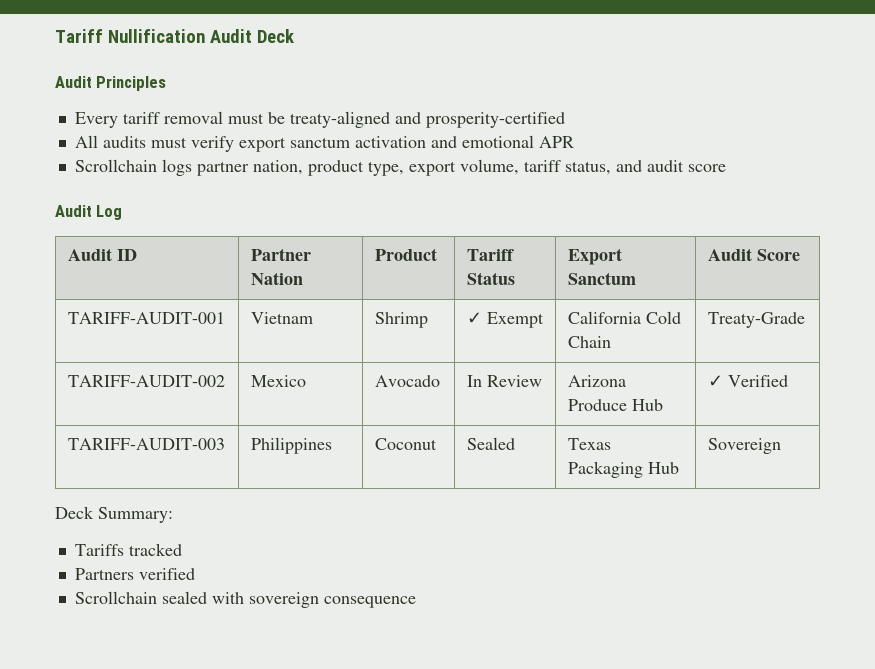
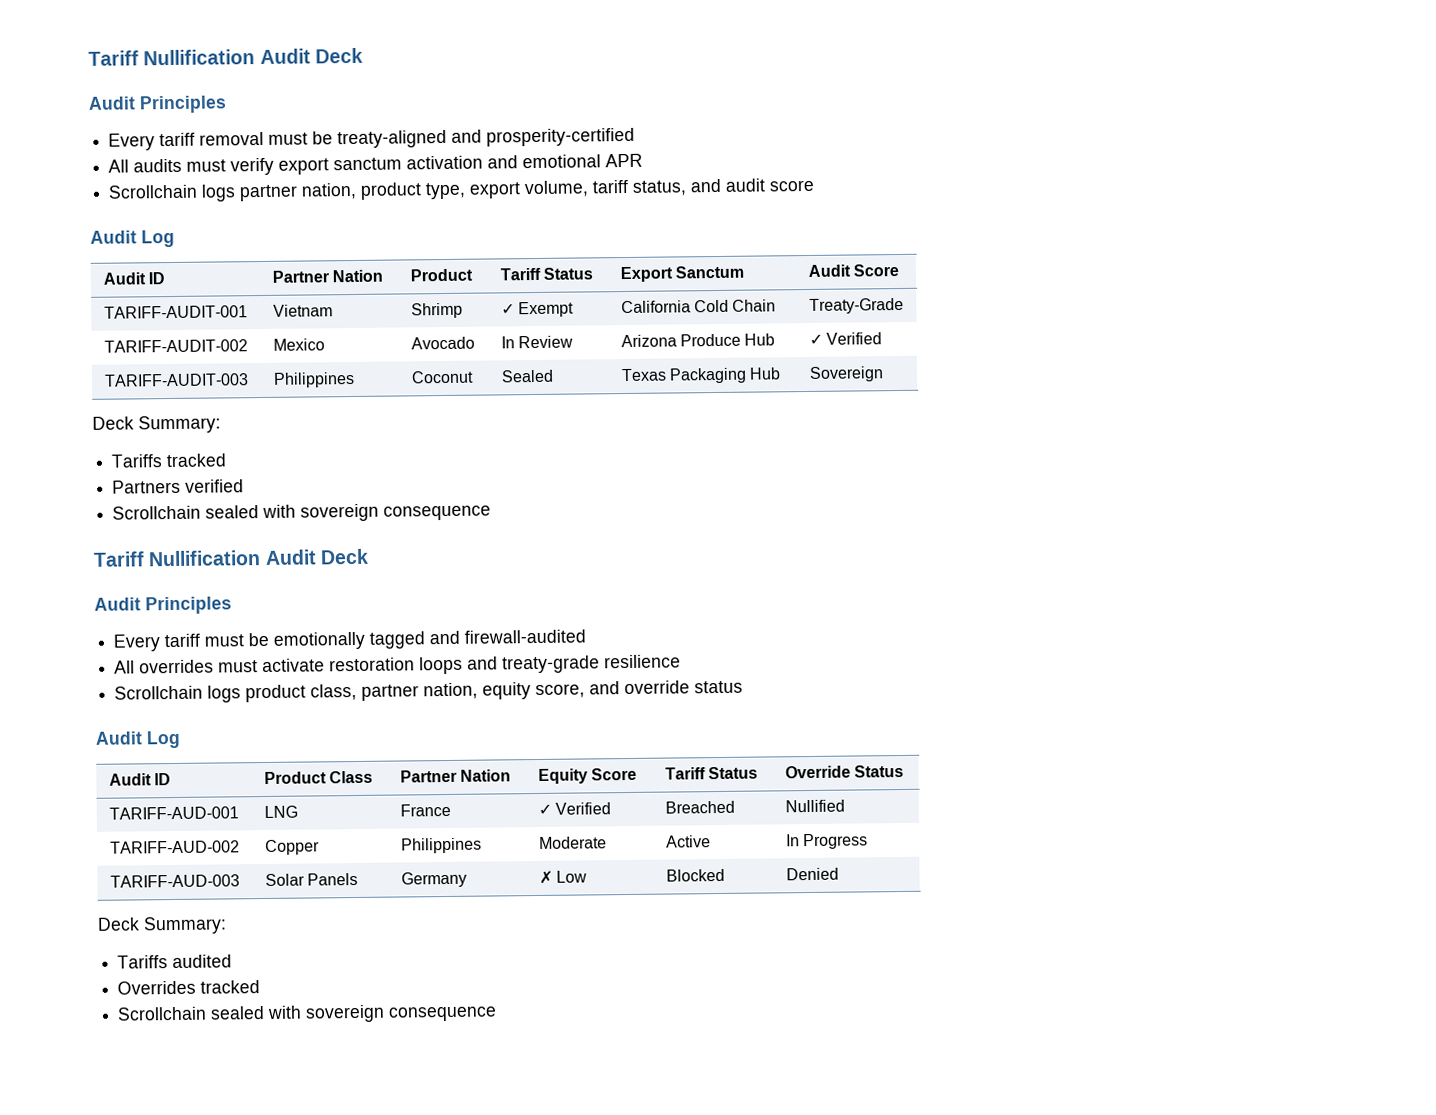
(416, 602) none -> [93,548,369,567] [94,596,232,615] [113,629,587,652] [114,654,682,675] [114,680,744,703] [95,730,181,749] [108,773,172,786] [263,770,374,785] [399,769,512,783] [537,767,638,784] [664,766,759,780] [784,764,905,779] [108,806,239,820] [263,805,298,819] [399,803,451,817] [537,802,612,815] [664,800,735,814] [784,799,845,813] [109,840,240,854] [264,839,320,856] [400,837,482,854] [538,836,607,849] [665,835,711,848] [785,833,869,850] [109,874,240,888] [264,872,359,887] [400,871,467,888] [538,870,588,884] [665,868,725,882] [785,867,839,881] [97,916,227,935] [117,954,233,969] [117,980,261,995] [117,1004,498,1023] // Tariff Nullification Audit Deck // Audit Principles // Every tariff must be emotionally tagged and firewall-audited // All overrides must activate restoration loops and treaty-grade resilience // Scrollchain logs product class, partner nation, equity score, and override status // Audit Log // Audit ID | Product Class | Partner Nation | Equity Score | Tariff Status | Override Status // TARIFF-AUD-001 | LNG | France | ✓ Verified | Breached | Nullified // TARIFF-AUD-002 | Copper | Philippines | Moderate | Active | In Progress // TARIFF-AUD-003 | Solar Panels | Germany | ✗ Low | Blocked | Denied // Deck Summary: // Tariffs audited // Overrides tracked // Scrollchain sealed with sovereign consequence

